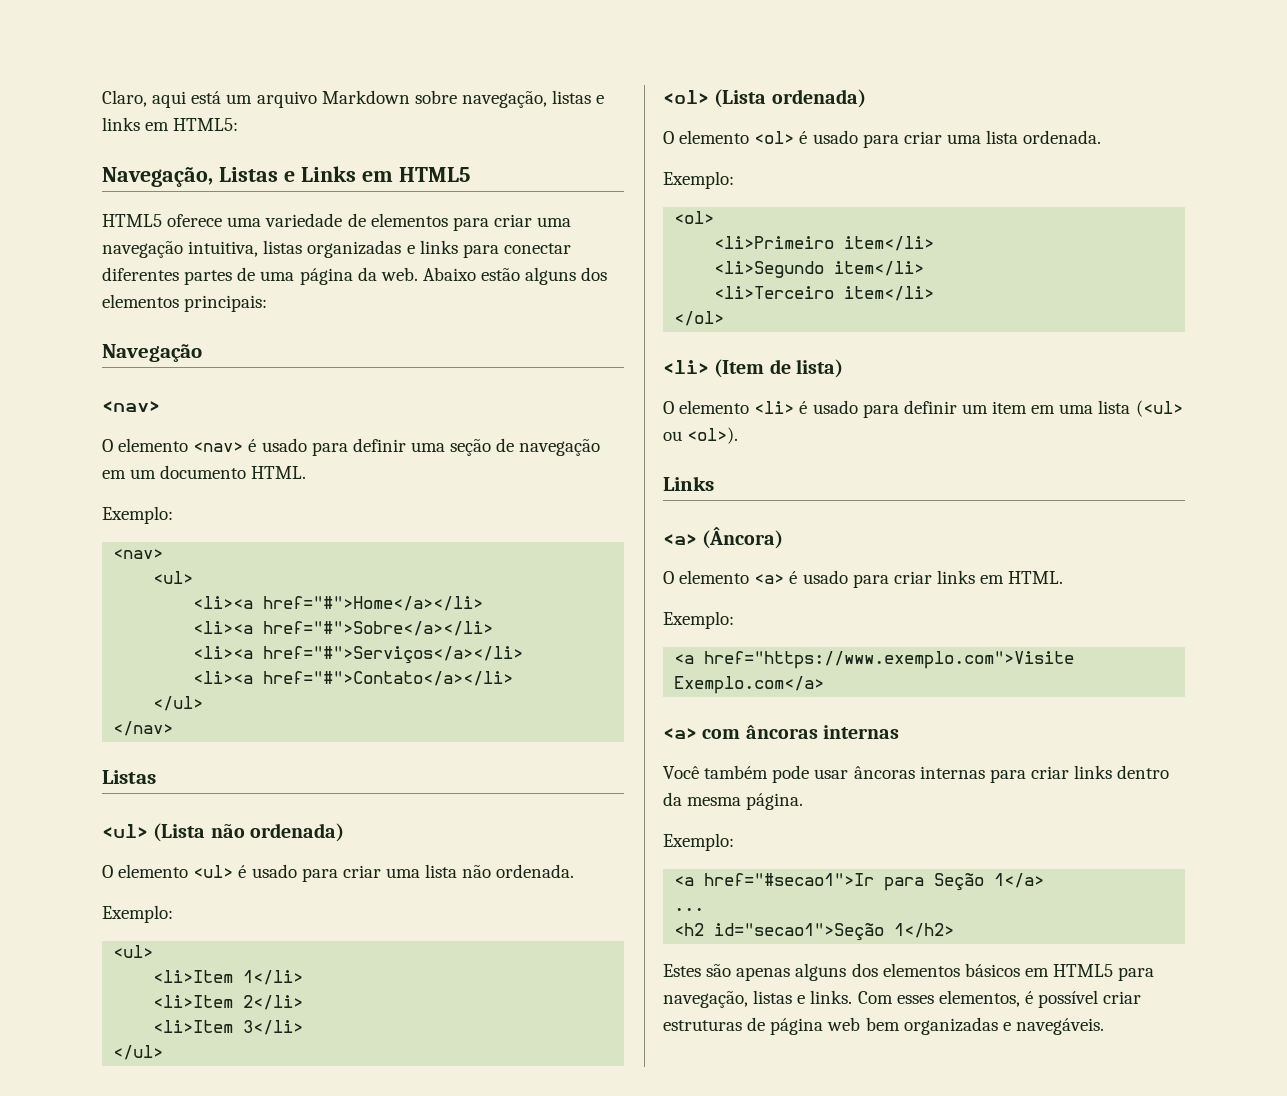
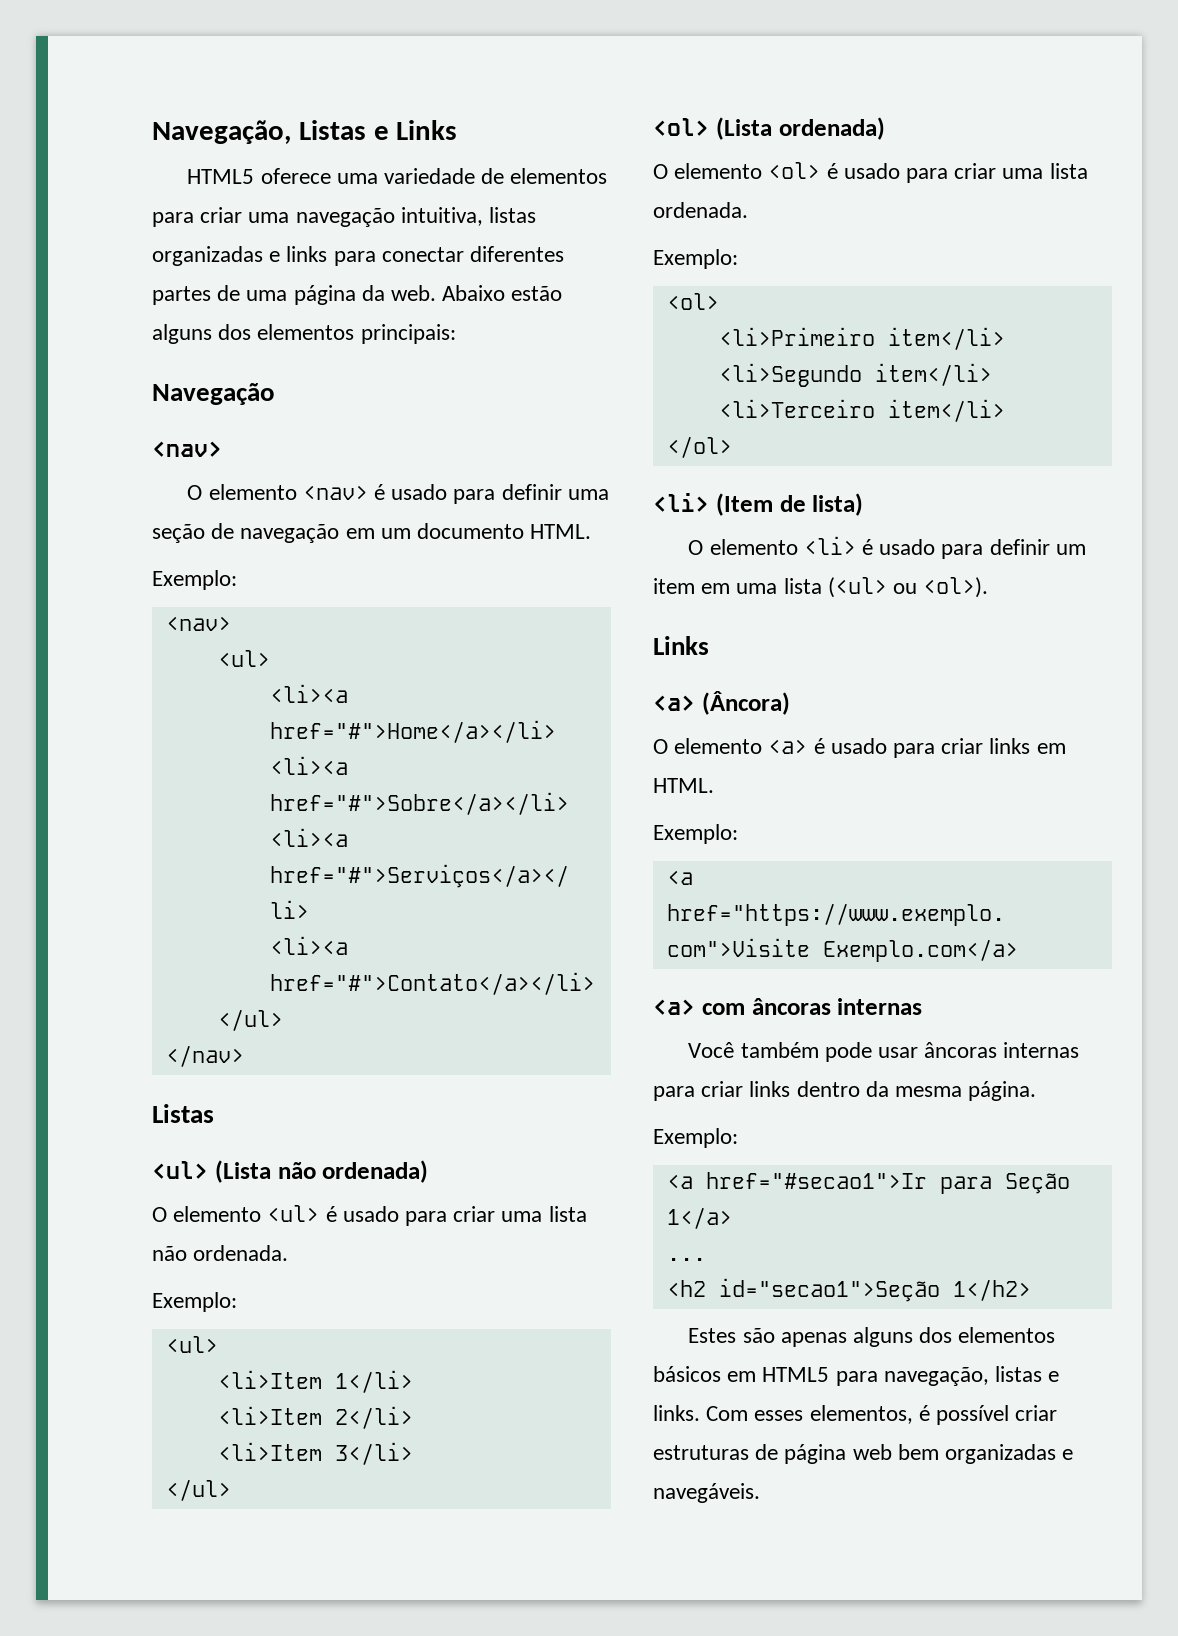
[102,90,605,108] [102,117,239,131] Claro, aqui está um arquivo Markdown sobre navegação, listas e links em HTML5: // -> (152, 132) none
[361,167,470,182] em HTML5 -> (458, 130) none

